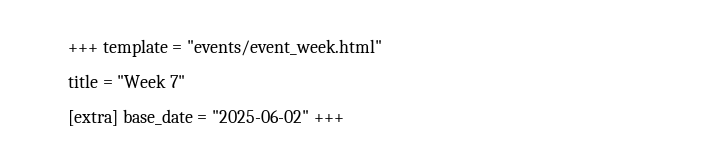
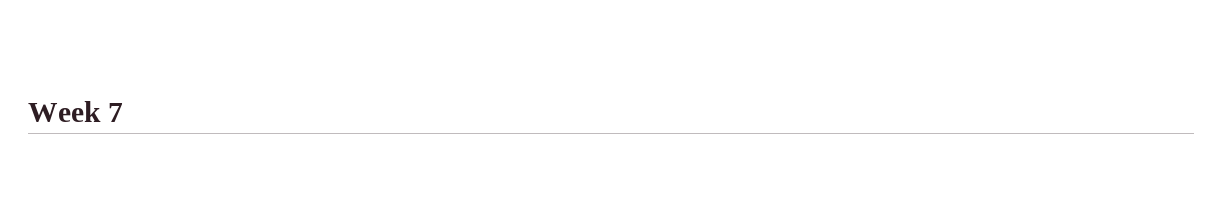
[68,39,383,57] [68,74,186,88] [68,109,344,126] +++ template = "events/event_week.html" // title = "Week 7" // [extra] base_date = "2025-06-02" +++ -> [28,101,123,122] Week 7

